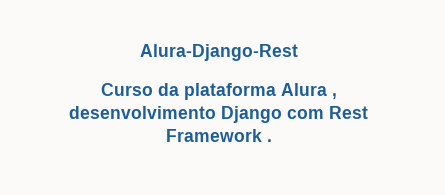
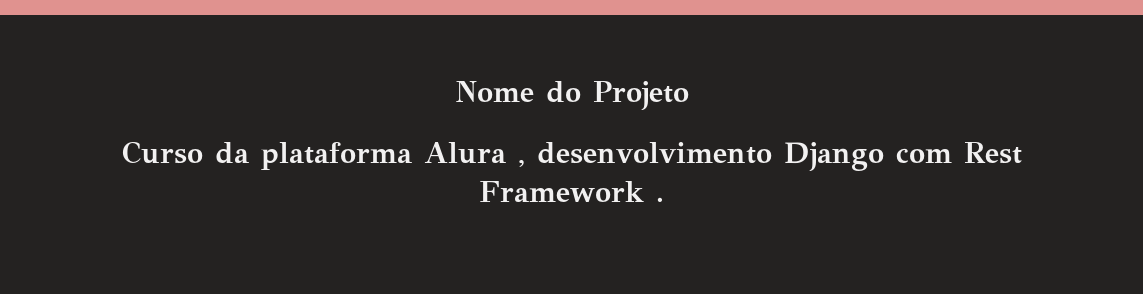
[139,44,298,61] Alura-Django-Rest -> [454,81,689,110] Nome do Projeto

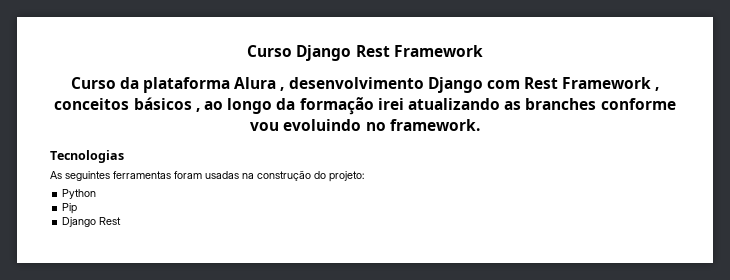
[454,81,689,110] Nome do Projeto -> [247,45,483,61] Curso Django Rest Framework
[655,197,664,202] . -> [655,87,660,91] [54,97,676,115] [250,119,480,131] [50,150,124,163] [50,170,364,182] [62,189,97,199] [62,203,78,214] [62,217,122,227] , conceitos básicos , ao longo da formação irei atualizando as branches conforme vou evoluindo no framework. // Tecnologias // As seguintes ferramentas foram usadas na construção do projeto: // Python // Pip // Django Rest

